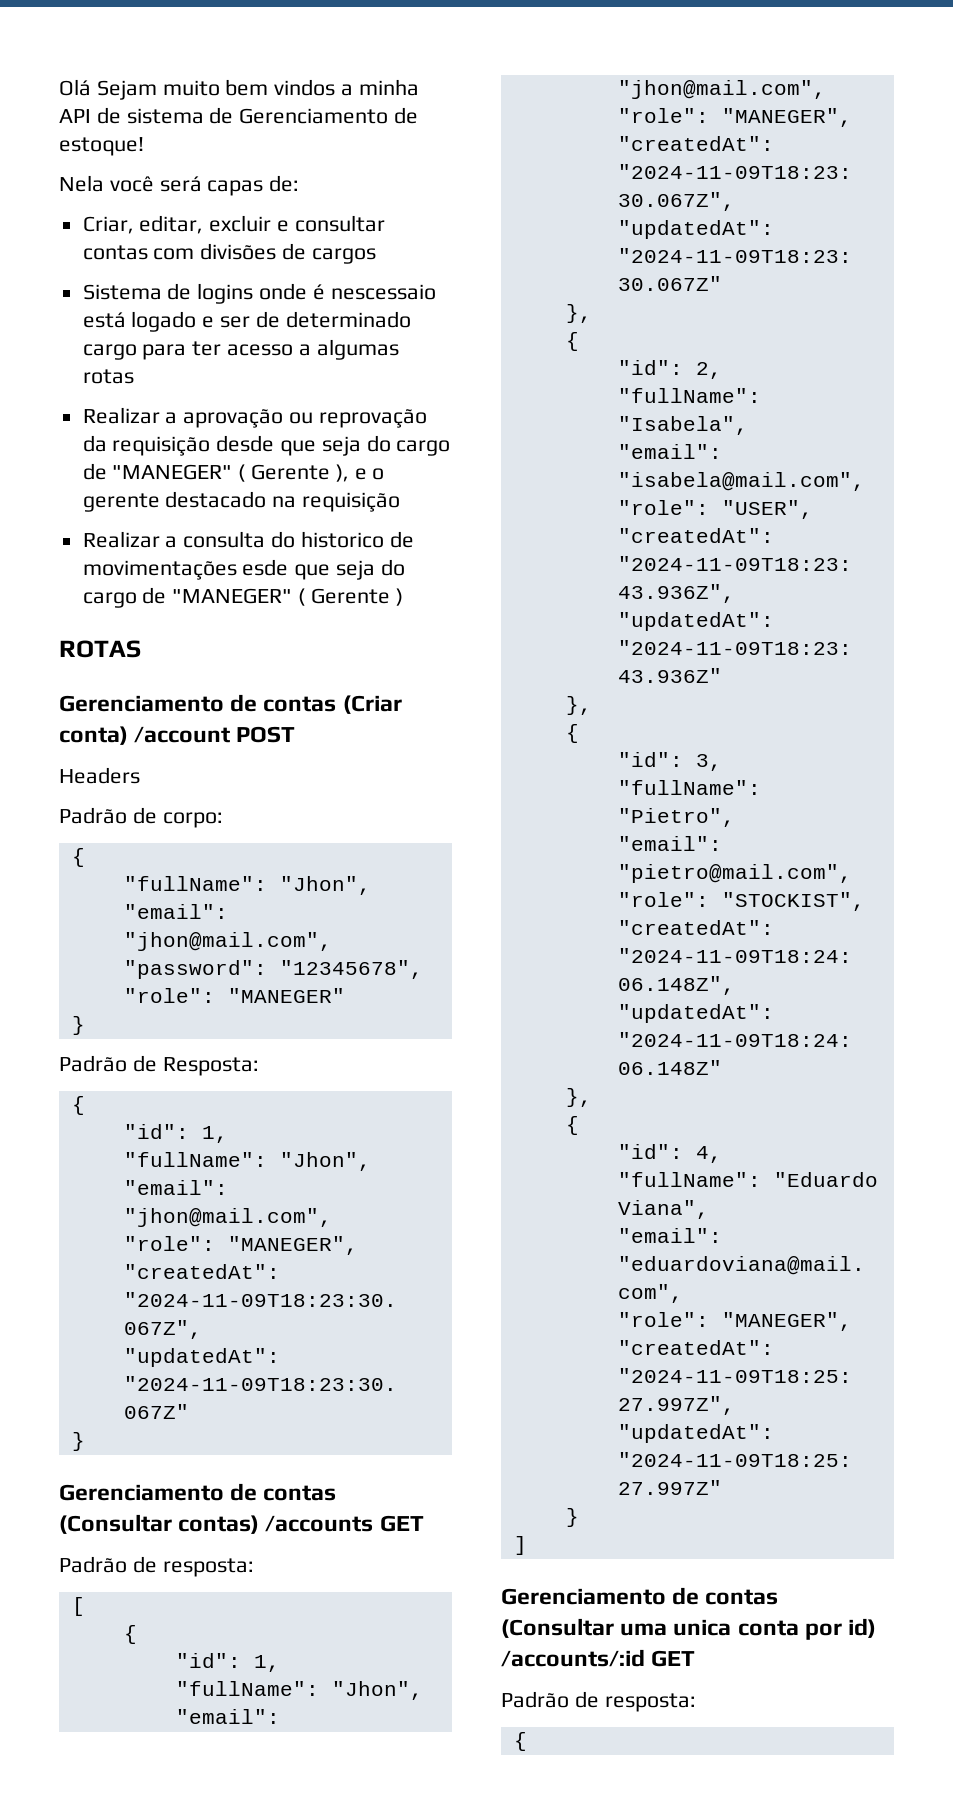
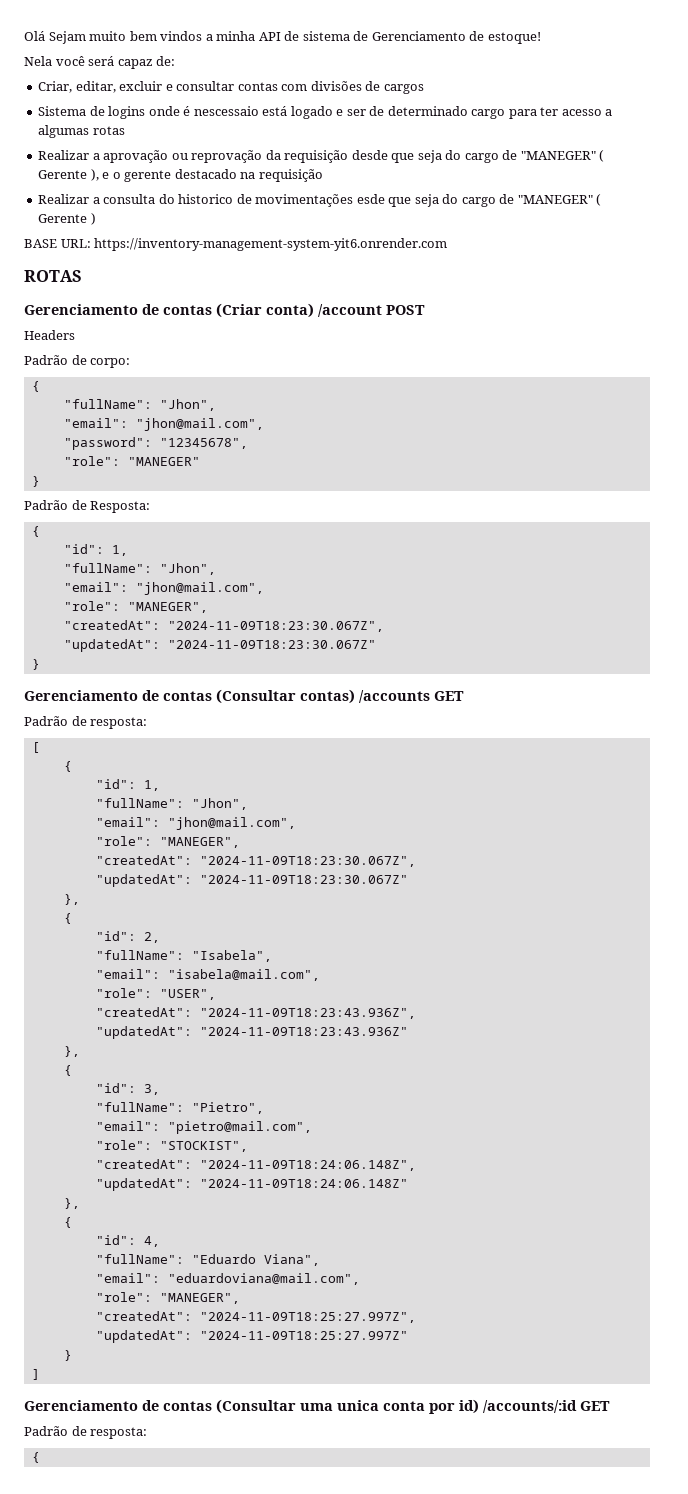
[207,180,264,196] capas -> [117,59,153,69] capaz
(403, 597) none -> [24,238,448,251] // BASE URL: https://inventory-management-system-yit6.onrender.com

